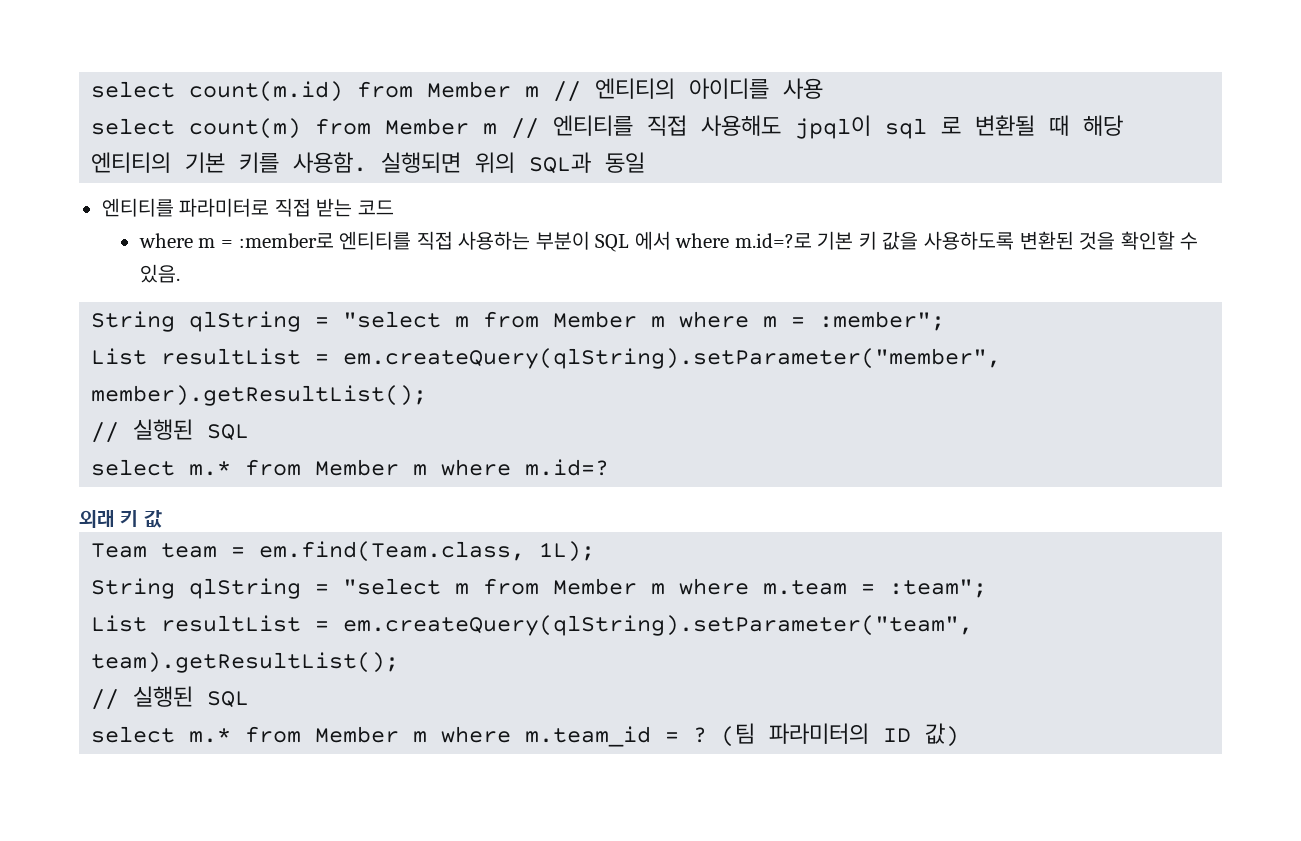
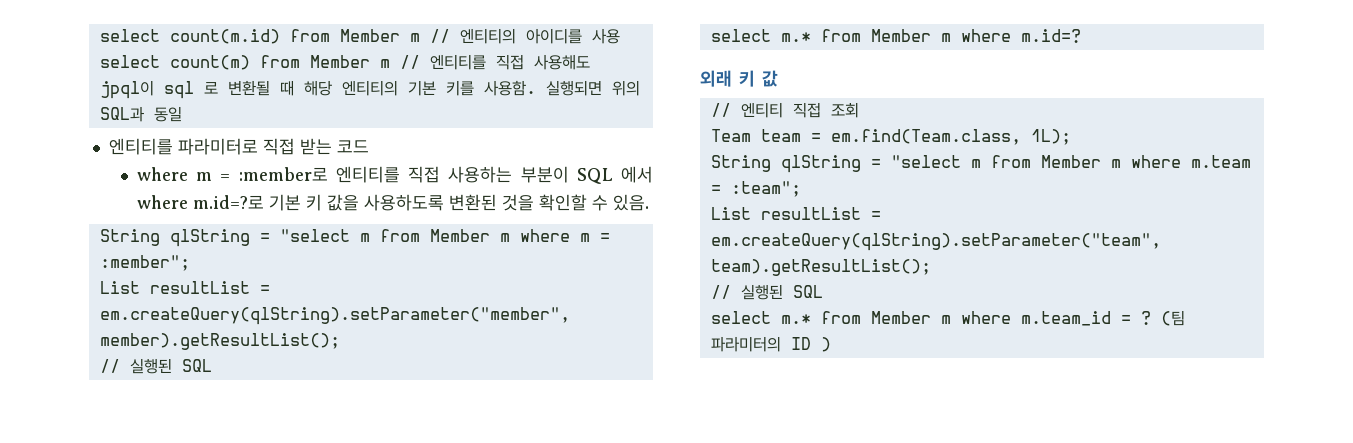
(162, 519) none -> [710,102,859,118] // // 엔티티 직접 조회
[925,723,960,747] 값) -> [820,337,831,352] )

